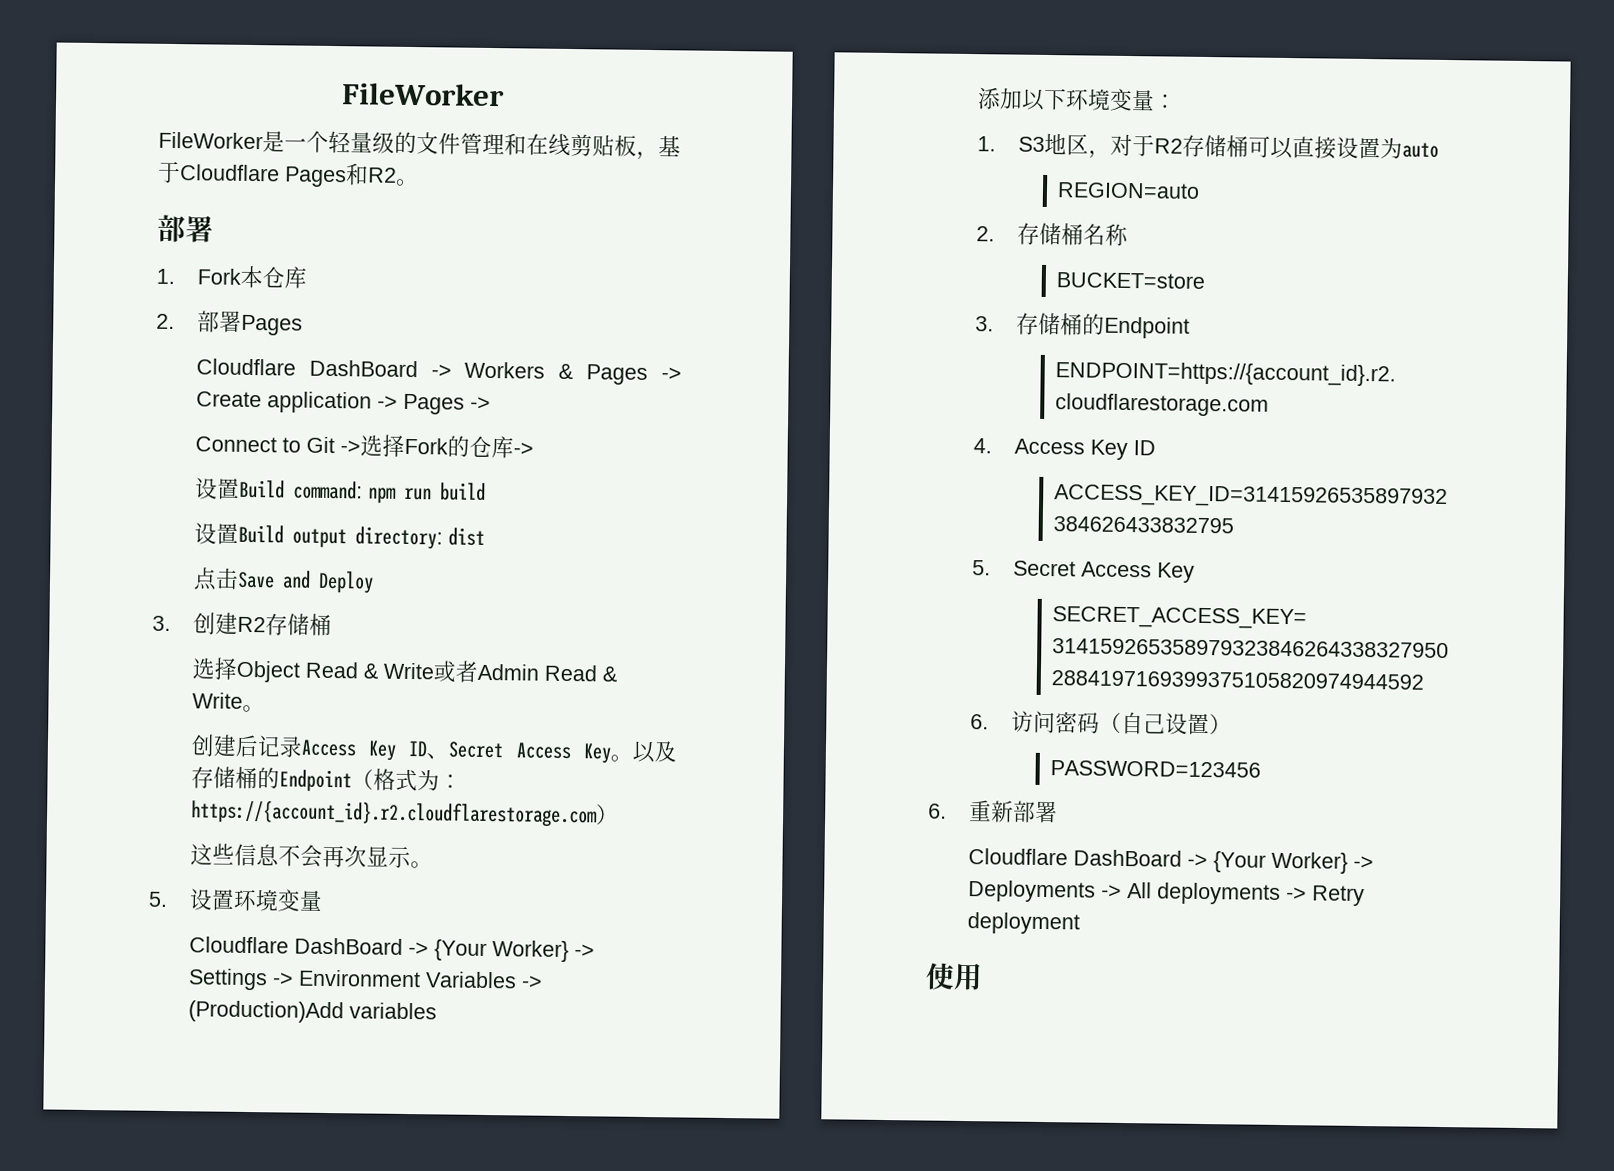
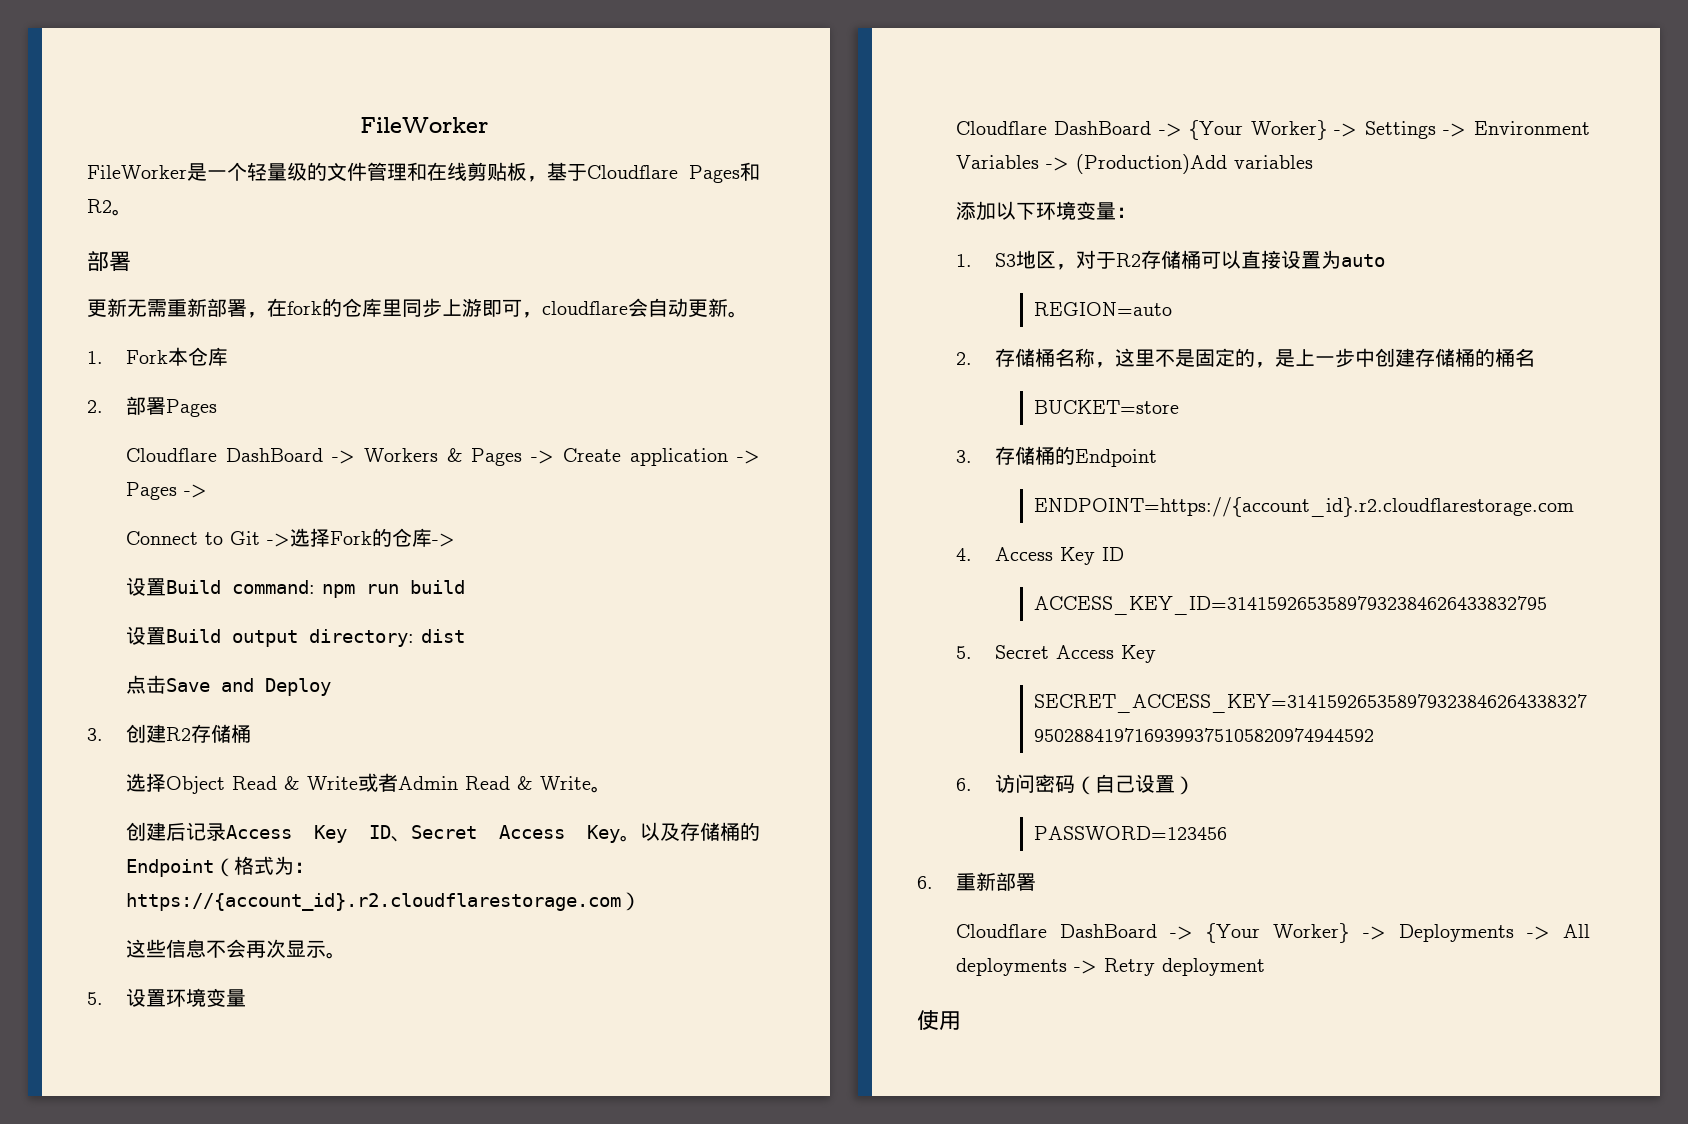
(214, 229) none -> [87,298,748,318] // 更新无需重新部署，在fork的仓库里同步上游即可，cloudflare会自动更新。
(1129, 235) none -> [1094,348,1535,368] ，这里不是固定的，是上一步中创建存储桶的桶名

